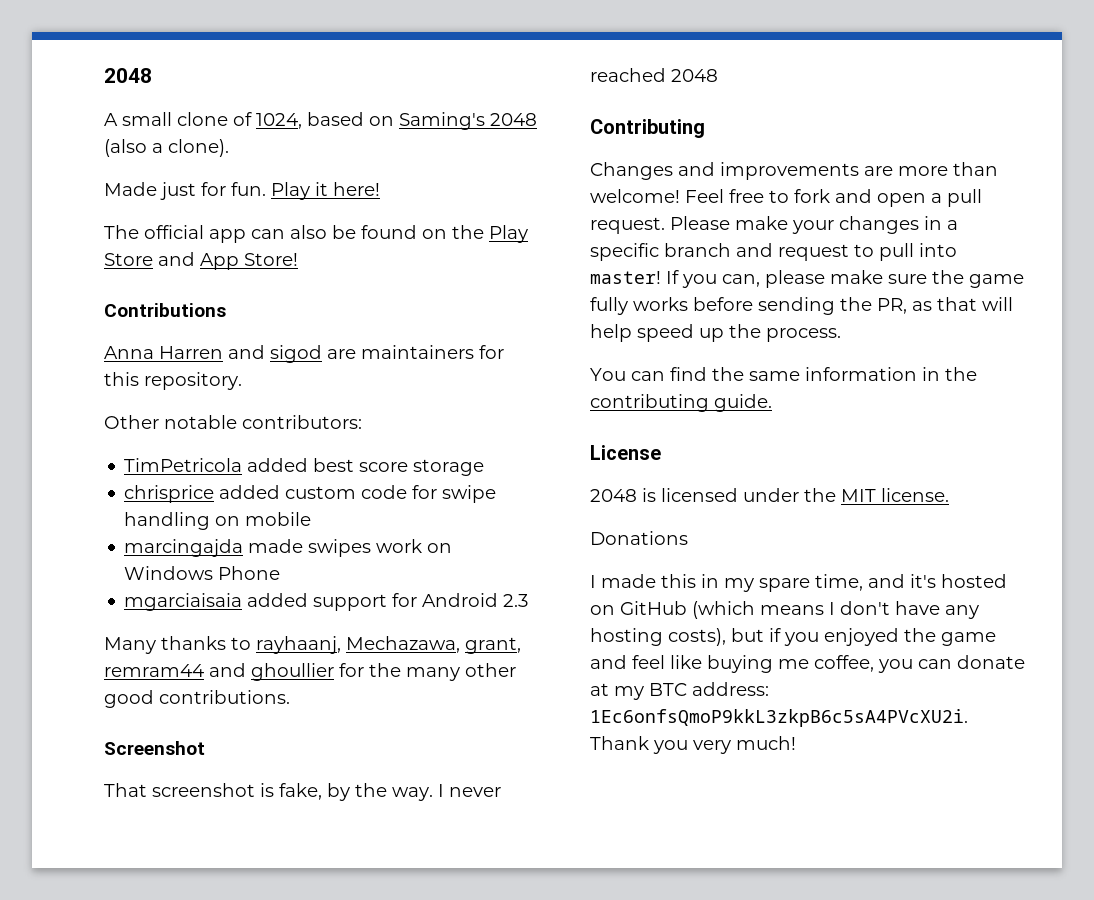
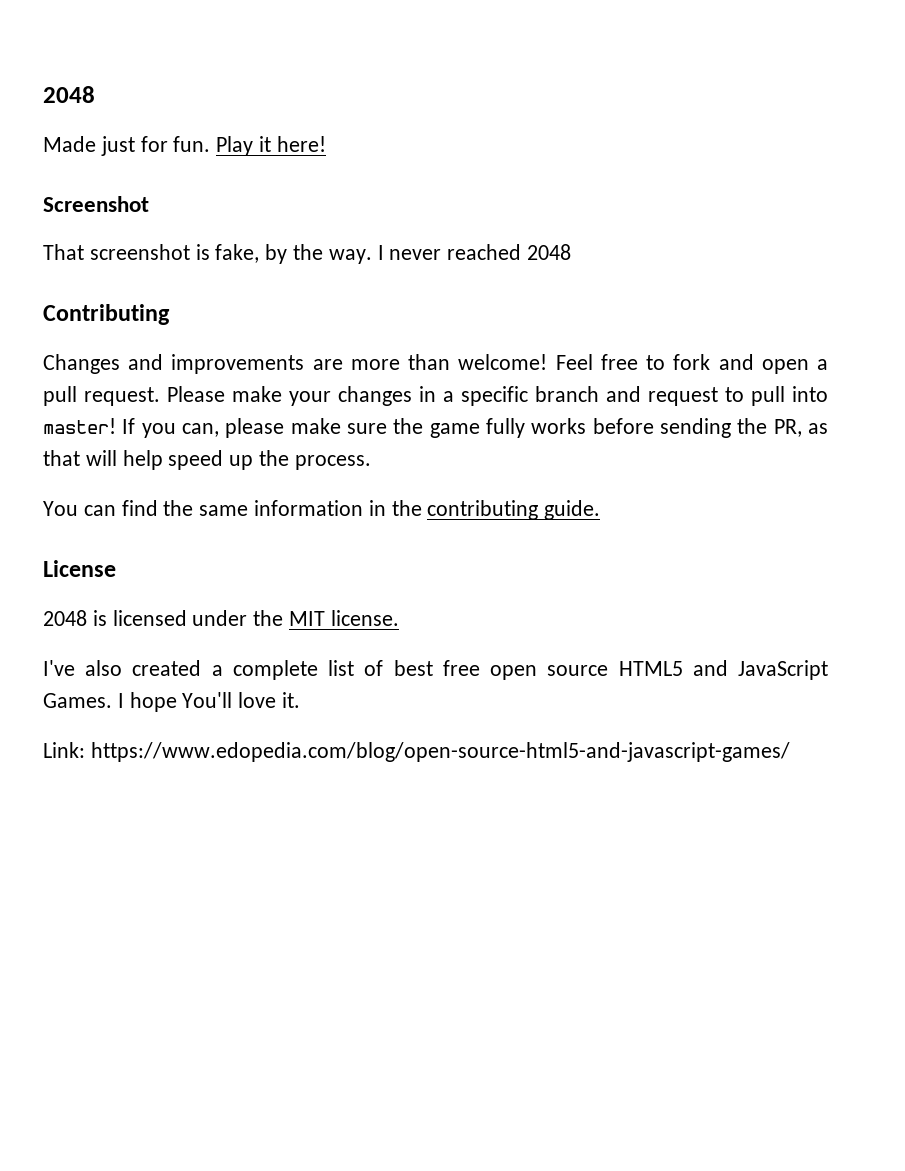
[104,68,152,83] [104,112,537,130] [104,139,229,157] 2048 // A small clone of 1024, based on Saming's 2048 (also a clone). -> [43,86,95,103] 2048
[104,225,528,243] [104,252,298,270] [104,303,226,317] [104,345,504,363] [104,372,242,390] [104,415,362,429] [124,458,485,476] [124,485,497,503] [124,512,312,530] [124,539,453,557] [124,566,281,580] [124,593,529,611] [104,636,521,654] [104,663,516,681] [104,690,290,708] // The official app can also be found on the Play Store and App Store! // Contributions // Anna Harren and sigod are maintainers for this repository. // Other notable contributors: // TimPetricola added best score storage // chrisprice added custom code for swipe handling on mobile // marcingajda made swipes work on Windows Phone // mgarciaisaia added support for Android 2.3 // Many thanks to rayhaanj, Mechazawa, grant, remram44 and ghoullier for the many other good contributions. -> (326, 144) none
[590,531,688,545] [590,574,1007,592] [590,601,979,619] [590,628,996,646] [590,655,1025,673] [590,682,769,700] [590,709,968,727] [590,736,796,754] Donations // I made this in my spare time, and it's hosted on GitHub (which means I don't have any hosting costs), but if you enjoyed the game and feel like buying me coffee, you can donate at my BTC address: 1Ec6onfsQmoP9kkL3zkpB6c5sA4PVcXU2i. Thank you very much! -> [43,660,829,680] [43,692,301,712] [43,742,790,762] I've also created a complete list of best free open source HTML5 and JavaScript Games. I hope You'll love it. // Link: https://www.edopedia.com/blog/open-source-html5-and-javascript-games/

